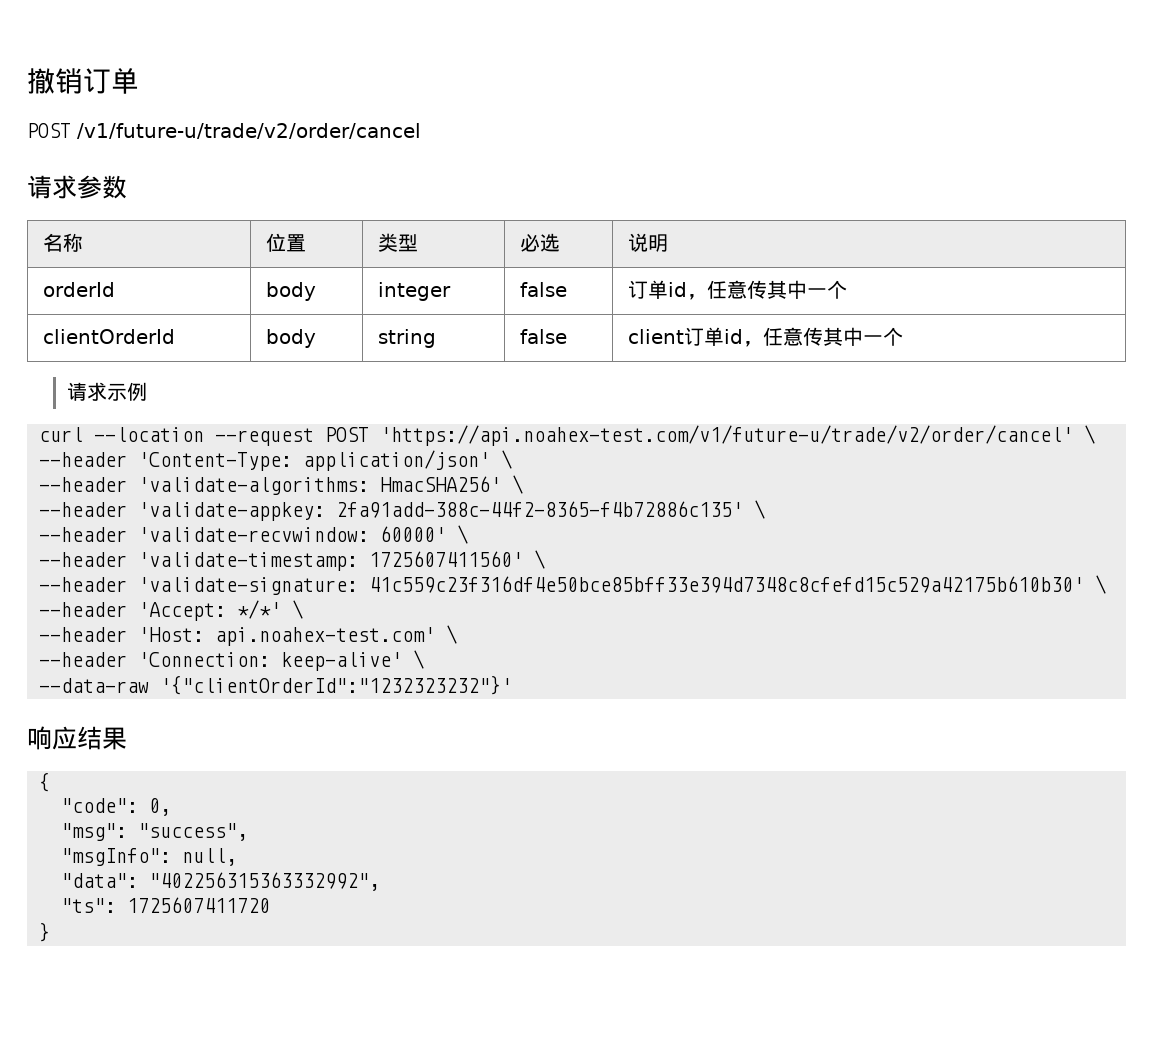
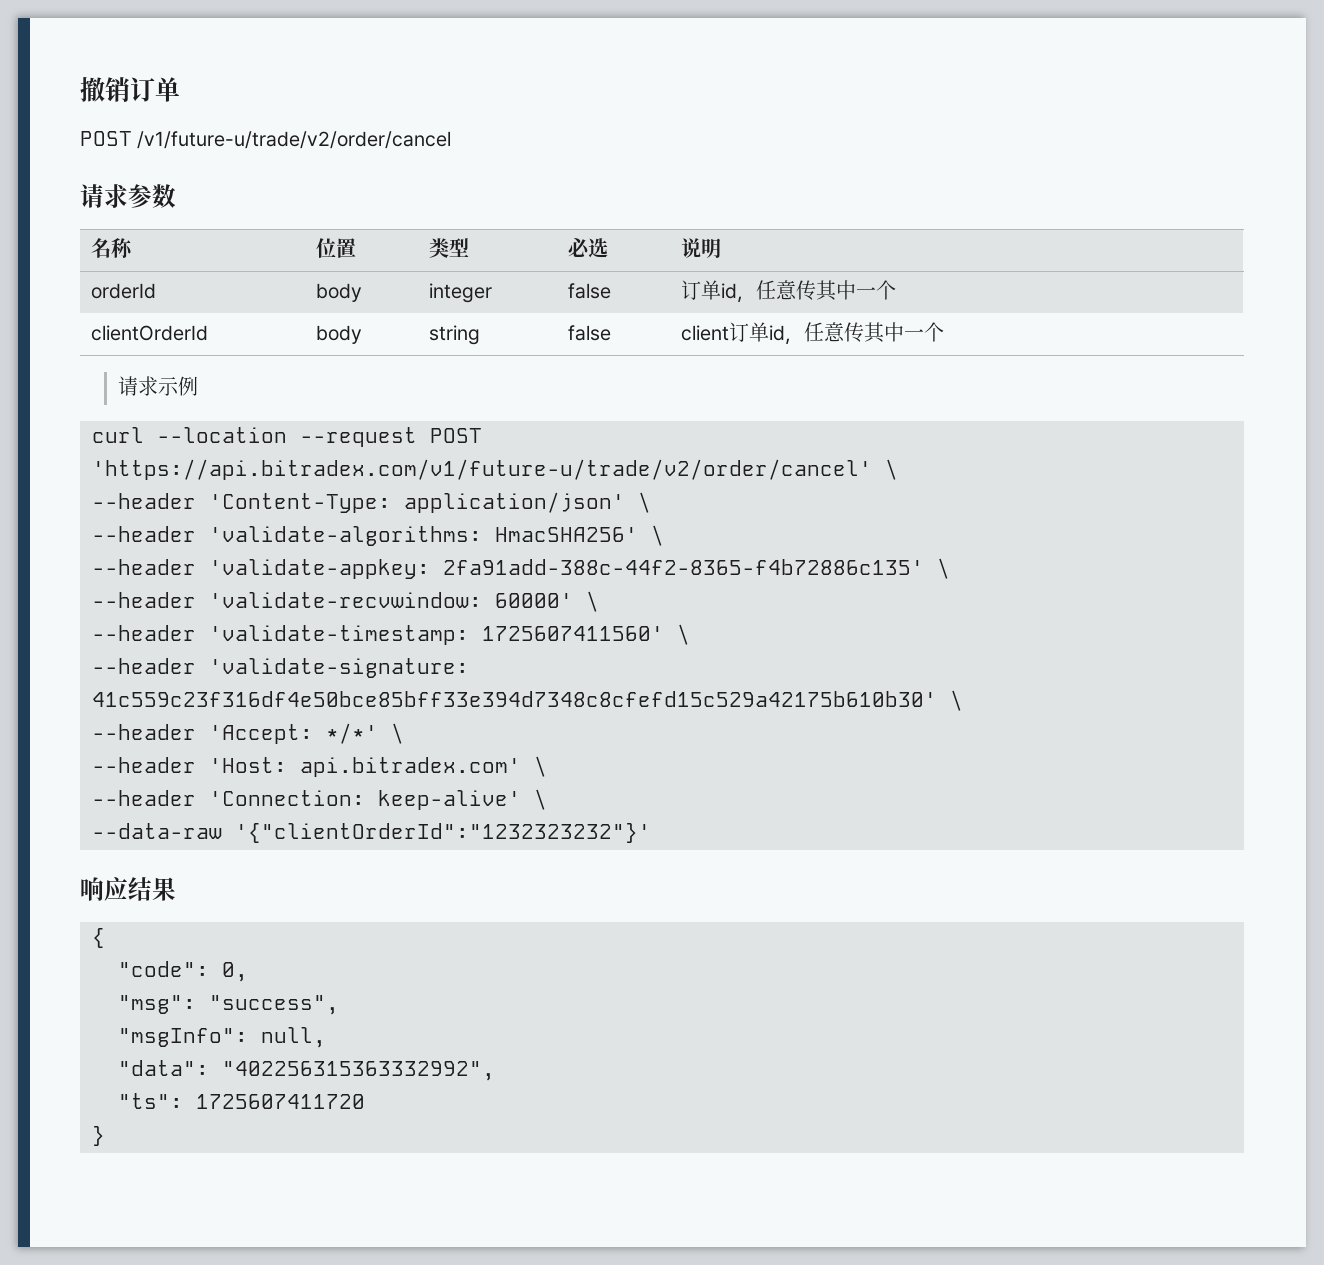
[380,425,1073,446] 'https://api.noahex-test.com/v1/future-u/trade/v2/order/cancel' -> [92,459,872,480] 'https://api.bitradex.com/v1/future-u/trade/v2/order/cancel'
[215,627,435,646] api.noahex-test.com' -> [300,757,521,777] api.bitradex.com'

